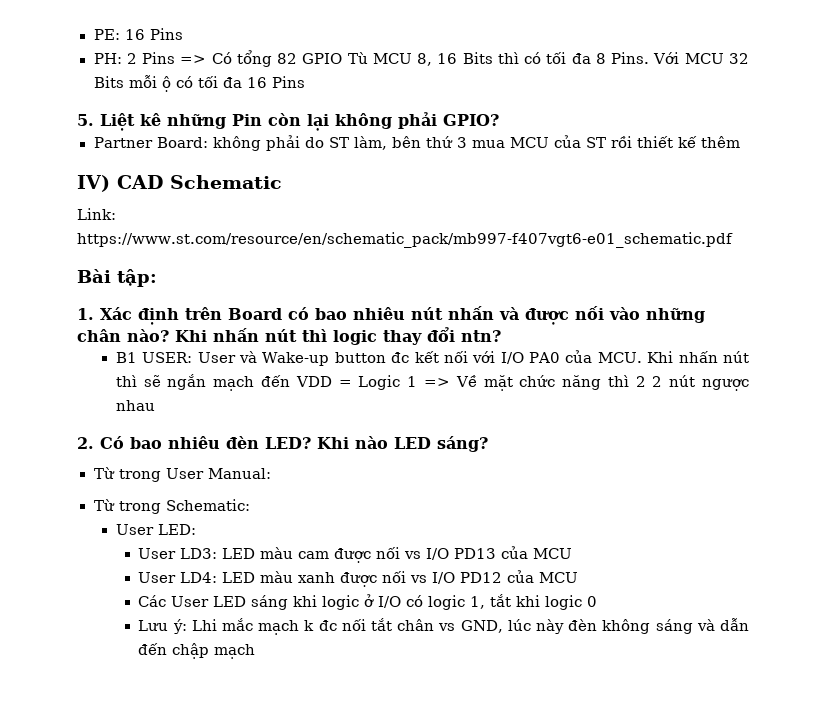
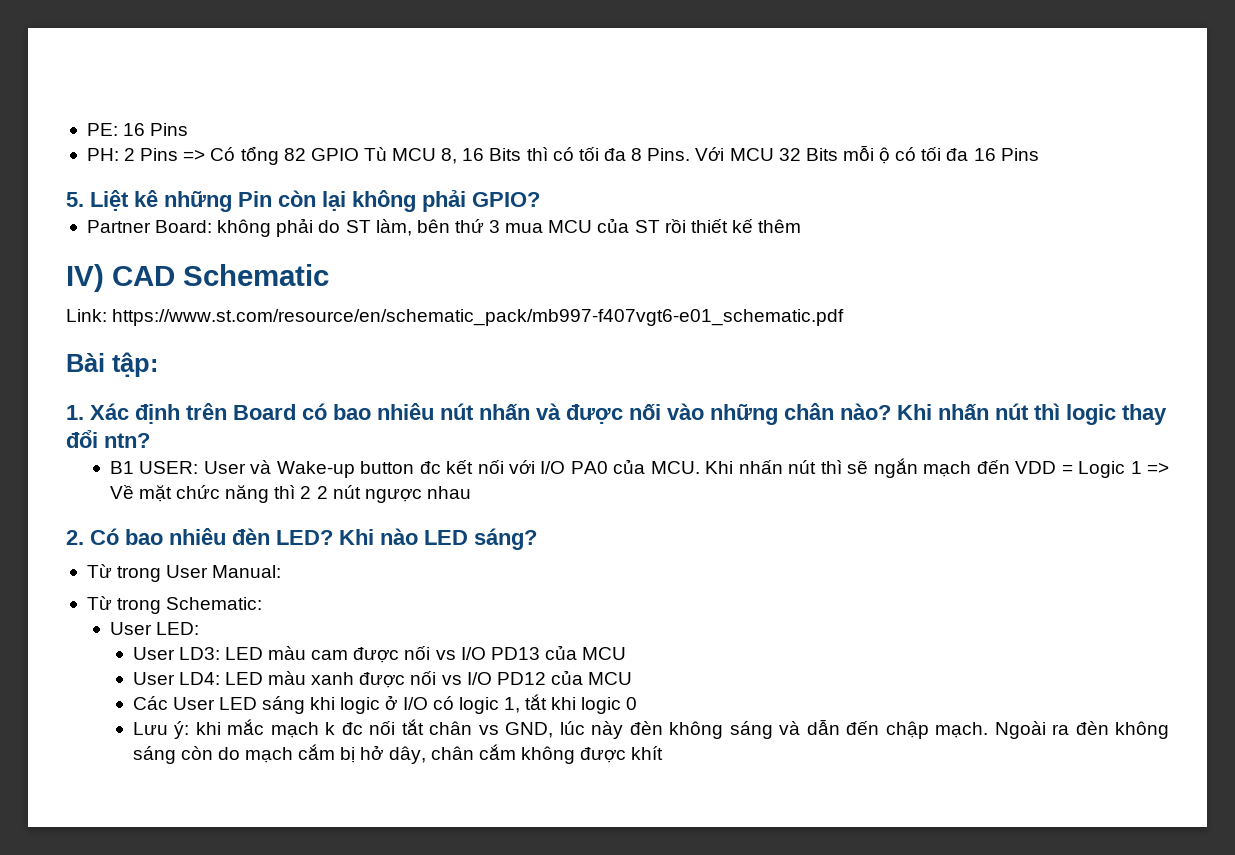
[191,619,217,631] Lhi -> [195,722,221,735] khi
[214,644,256,659] mạch -> [935,721,1169,739] [132,744,664,764] mạch. Ngoài ra đèn không sáng còn do mạch cắm bị hở dây, chân cắm không được khít

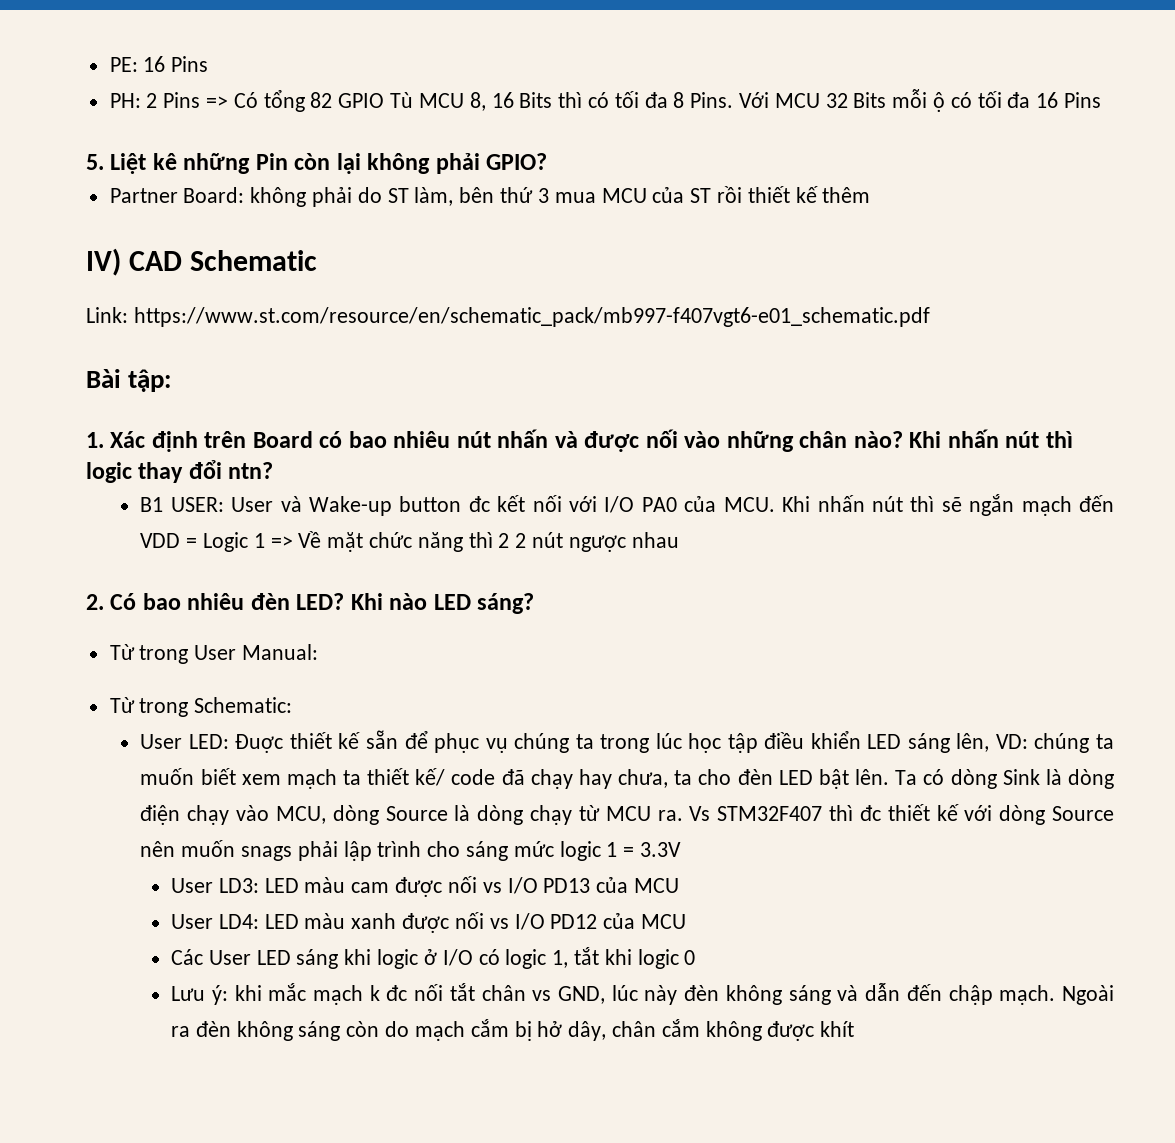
(199, 628) none -> [235,730,1115,753] [140,768,1115,789] [140,804,1114,825] [140,840,682,861] Đuợc thiết kế sẵn để phục vụ chúng ta trong lúc học tập điều khiển LED sáng lên, VD: chúng ta muốn biết xem mạch ta thiết kế/ code đã chạy hay chưa, ta cho đèn LED bật lên. Ta có dòng Sink là dòng điện chạy vào MCU, dòng Source là dòng chạy từ MCU ra. Vs STM32F407 thì đc thiết kế với dòng Source nên muốn snags phải lập trình cho sáng mức logic 1 = 3.3V

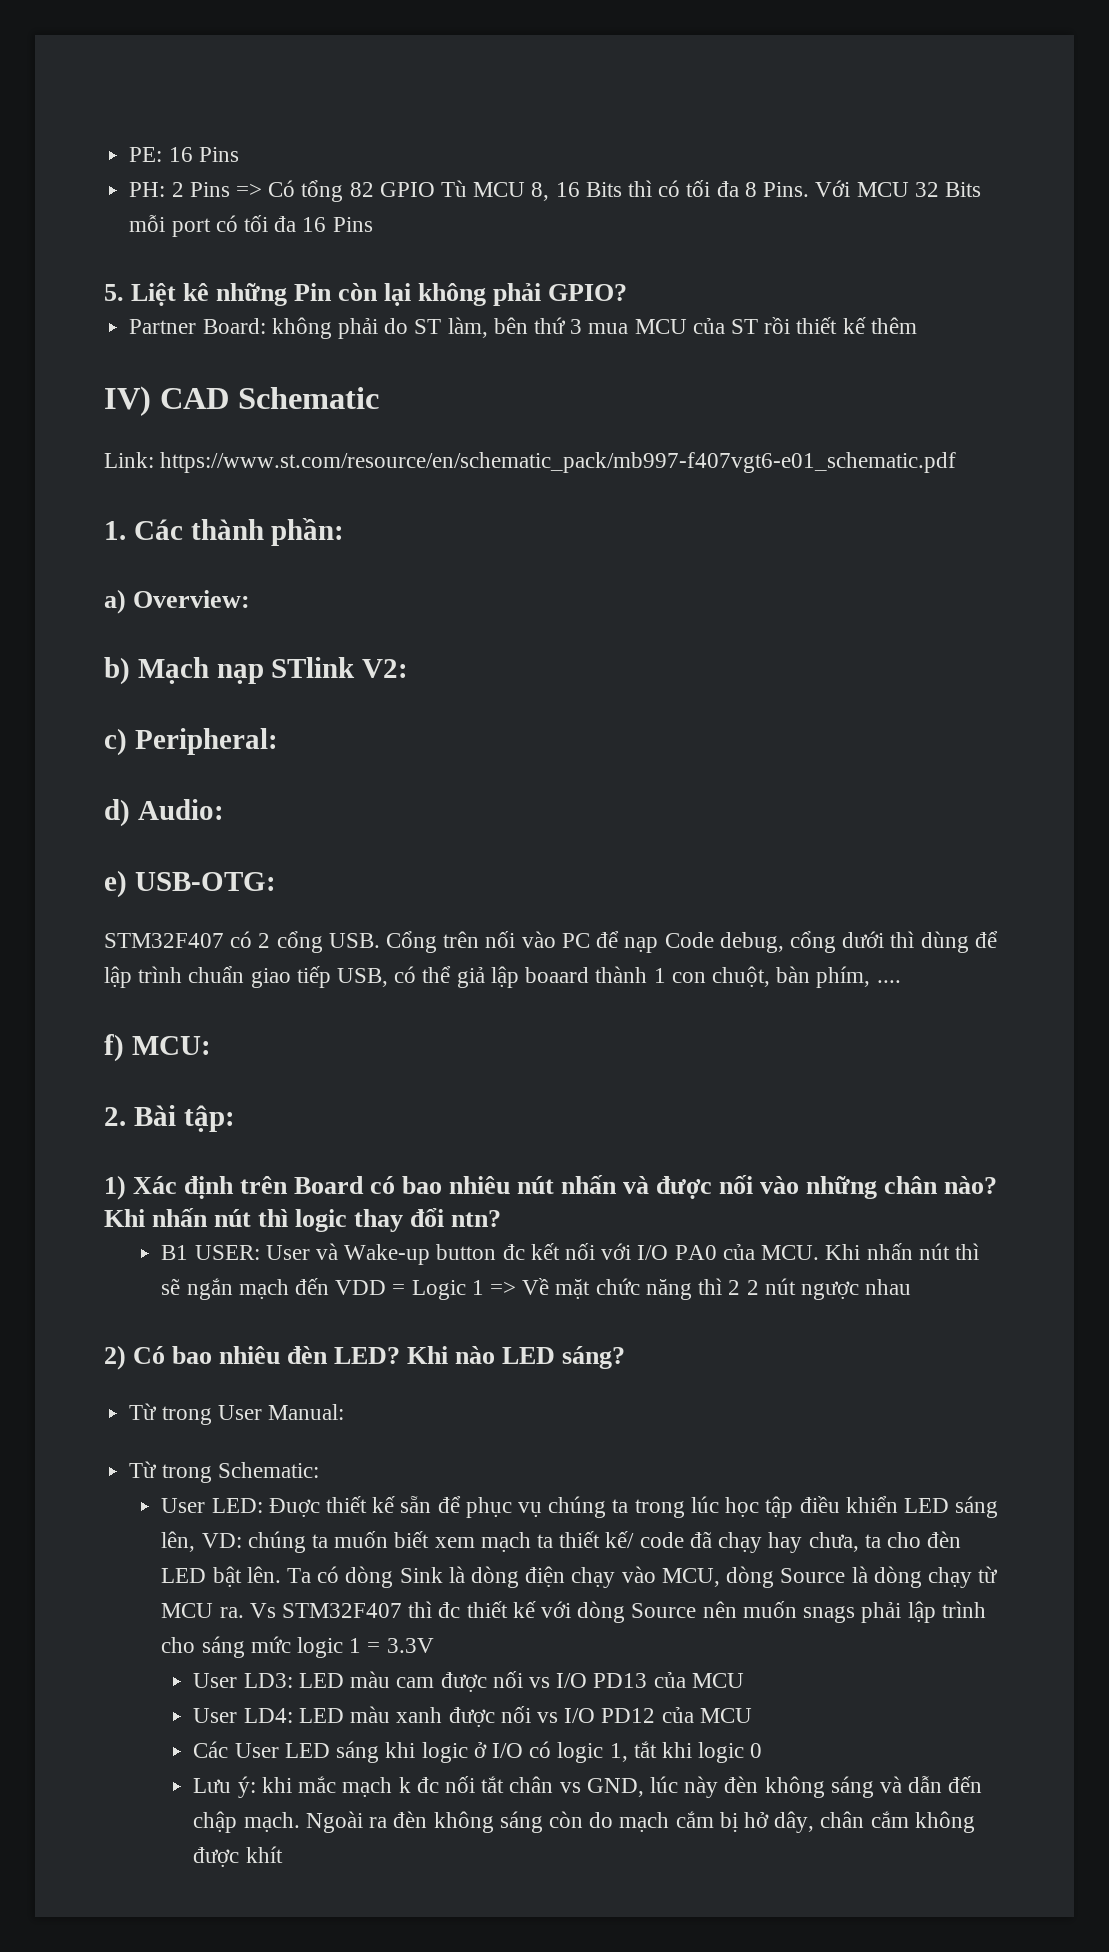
[932,92,945,112] ộ -> [171,218,211,237] port
(930, 317) none -> [104,518,345,546] [104,589,251,614] [104,657,409,685] [104,728,278,756] [104,799,224,827] [104,870,276,898] [104,931,998,953] [104,966,901,988] [104,1034,211,1062] [104,1107,126,1126] 1. Các thành phần: // a) Overview: // b) Mạch nạp STlink V2: // c) Peripheral: // d) Audio: // e) USB-OTG: // STM32F407 có 2 cổng USB. Cổng trên nối vào PC để nạp Code debug, cổng dưới thì dùng để lập trình chuẩn giao tiếp USB, có thể giả lập boaard thành 1 con chuột, bàn phím, .... // f) MCU: // 2.
[86,432,104,448] 1. -> [104,1175,126,1200] 1)
[86,594,104,610] 2. -> [104,1345,126,1370] 2)

